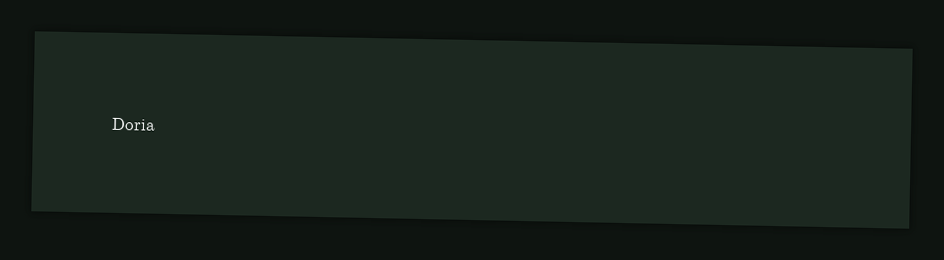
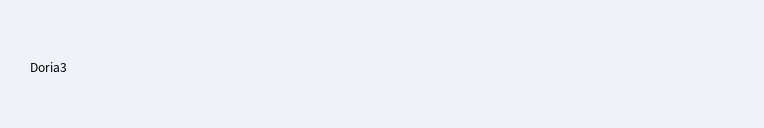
[111,117,156,131] Doria -> [30,62,67,73] Doria3

